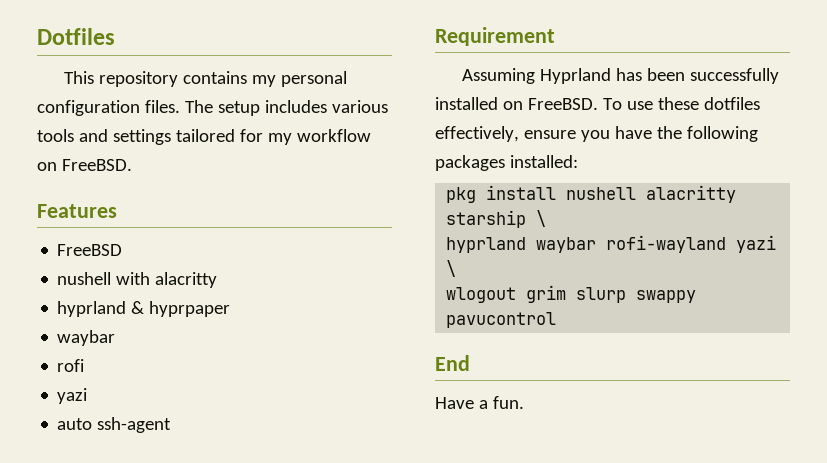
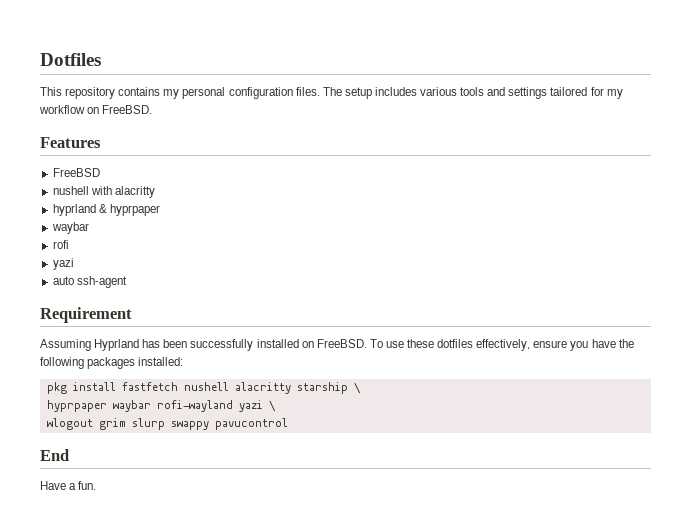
(557, 192) none -> [121,382,178,391] fastfetch
[446,237,527,253] hyprland -> [46,400,107,412] hyprpaper

